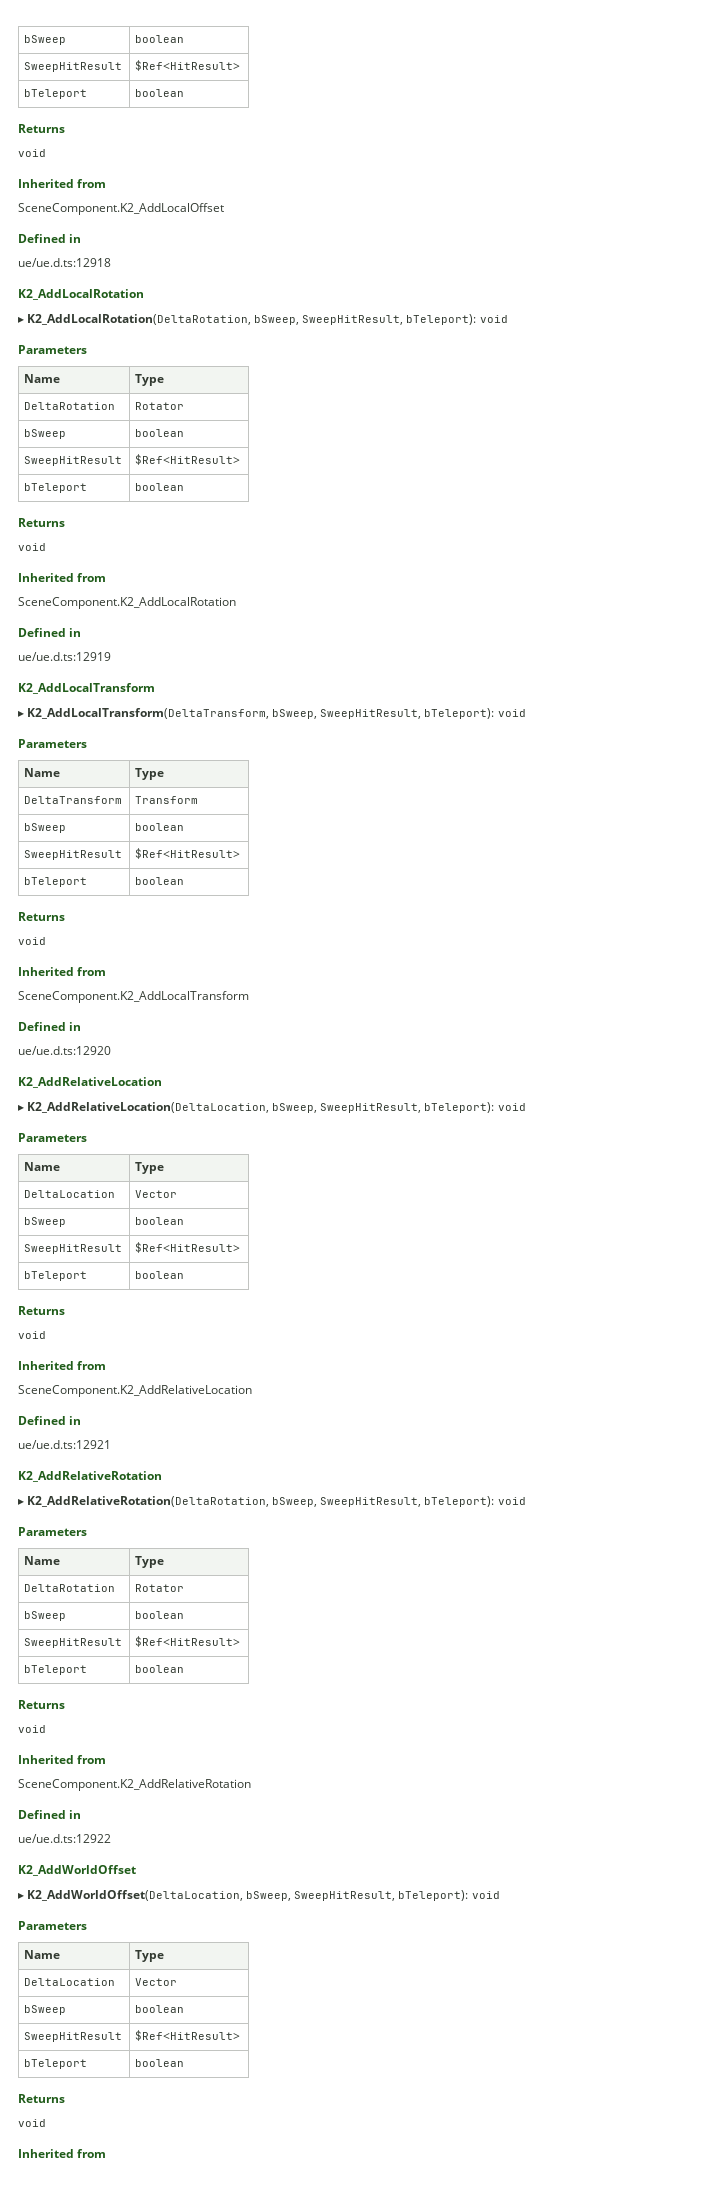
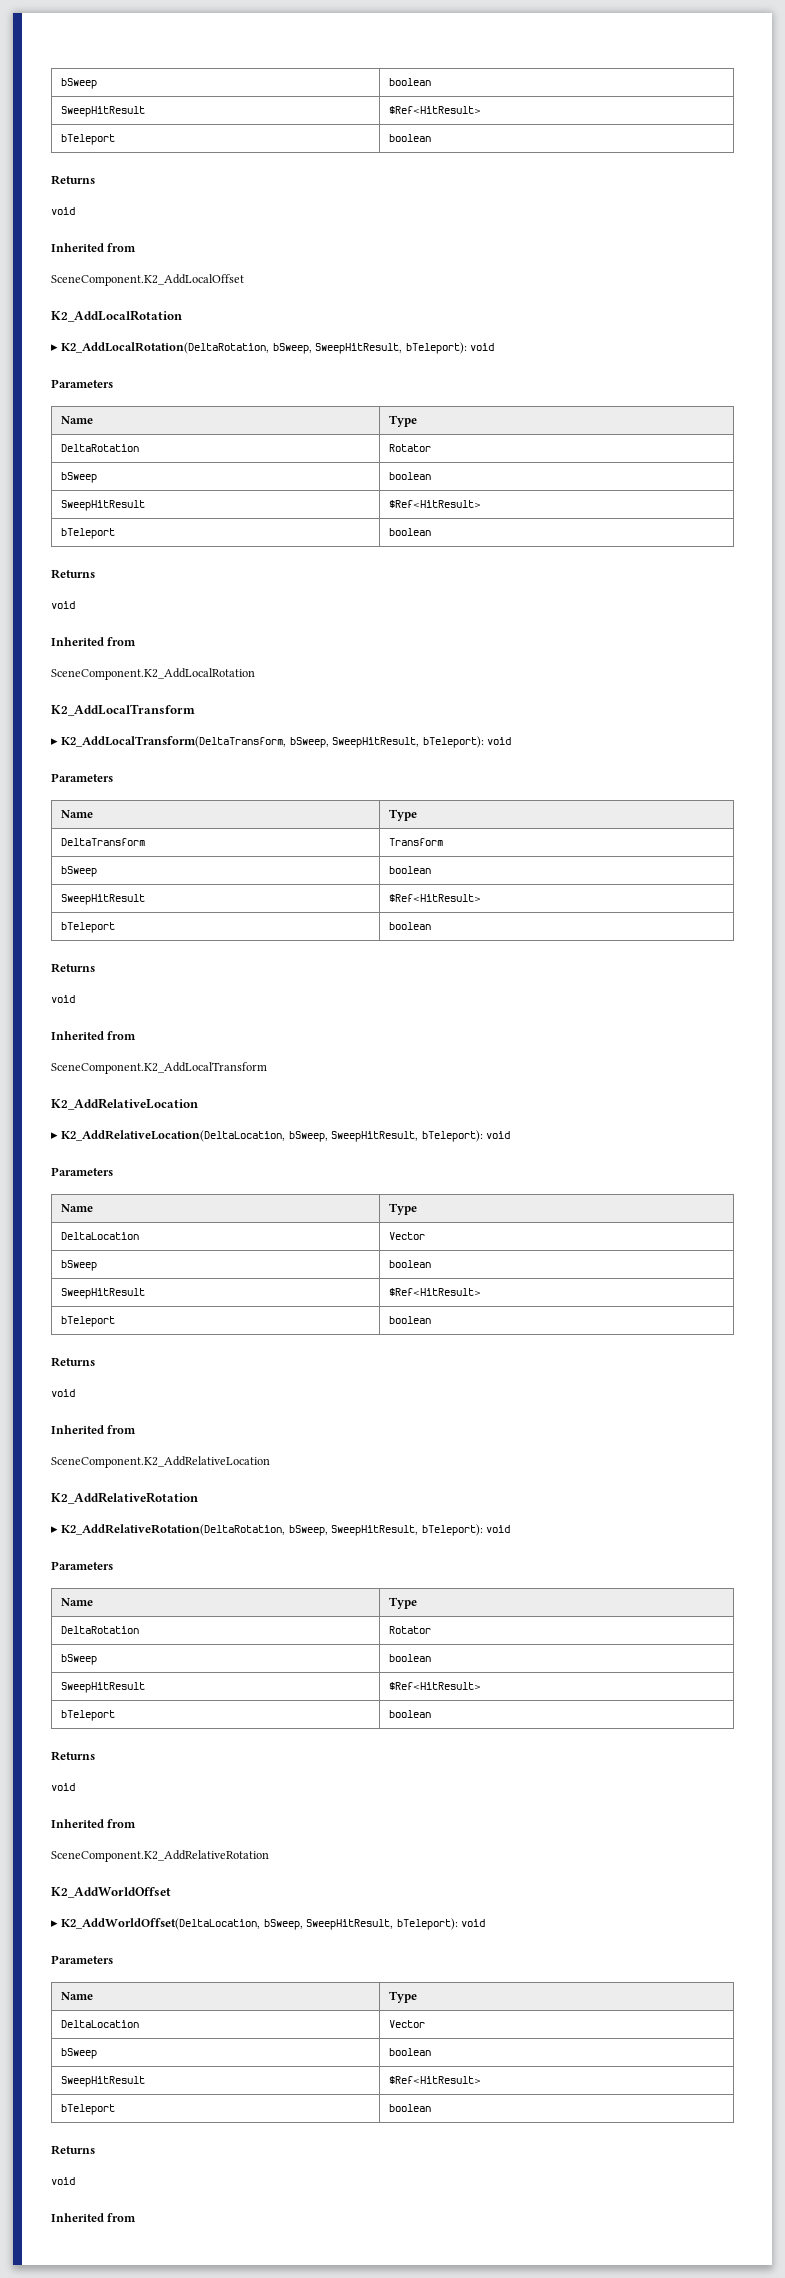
[18,234,82,243] [18,258,111,267] // Defined in // ue/ue.d.ts:12918 -> (244, 280) none
[18,628,82,637] [18,652,111,661] // Defined in // ue/ue.d.ts:12919 -> (255, 674) none
[18,1022,82,1031] [18,1046,111,1055] // Defined in // ue/ue.d.ts:12920 -> (267, 1068) none
[18,1416,82,1425] [18,1440,111,1449] // Defined in // ue/ue.d.ts:12921 -> (270, 1462) none
[18,1810,82,1819] [18,1834,111,1843] // Defined in // ue/ue.d.ts:12922 -> (269, 1856) none

